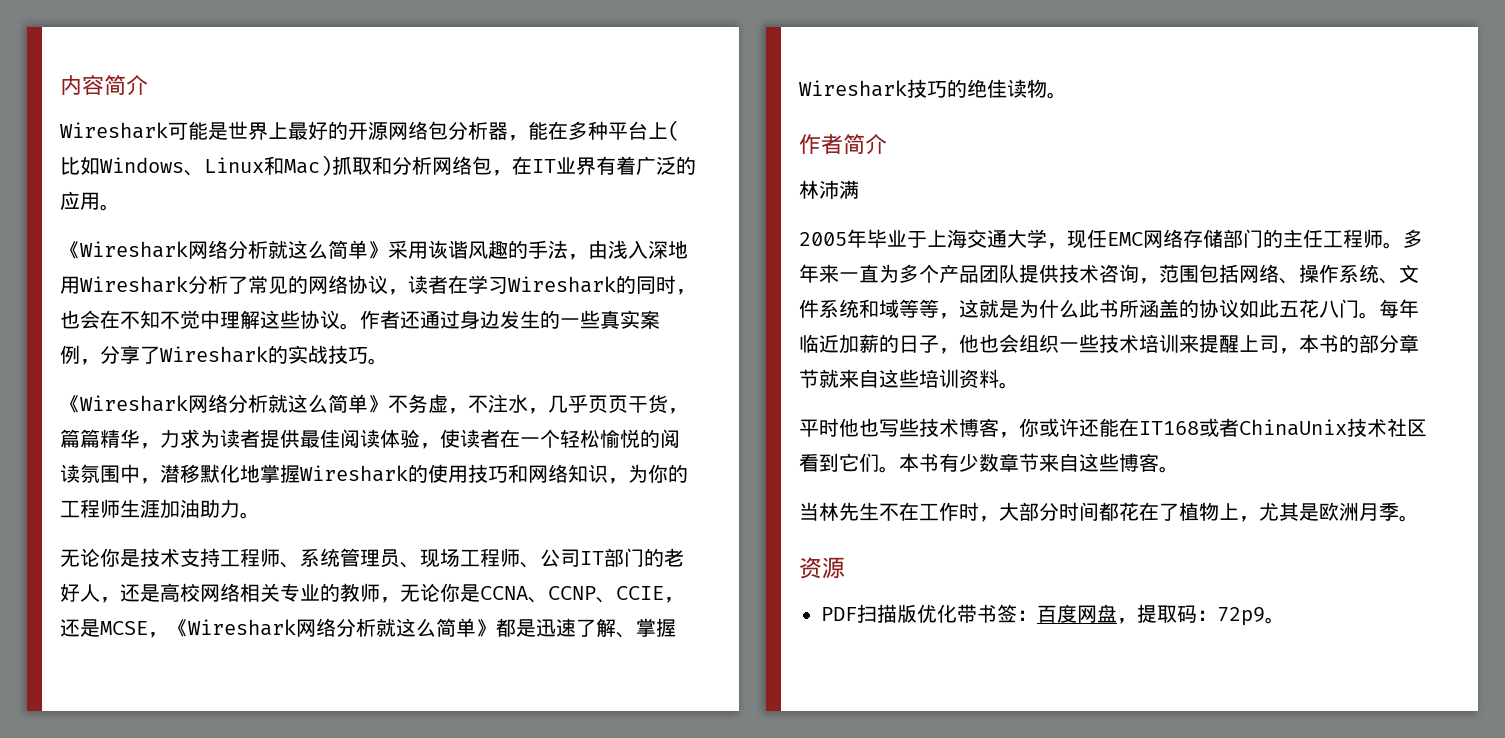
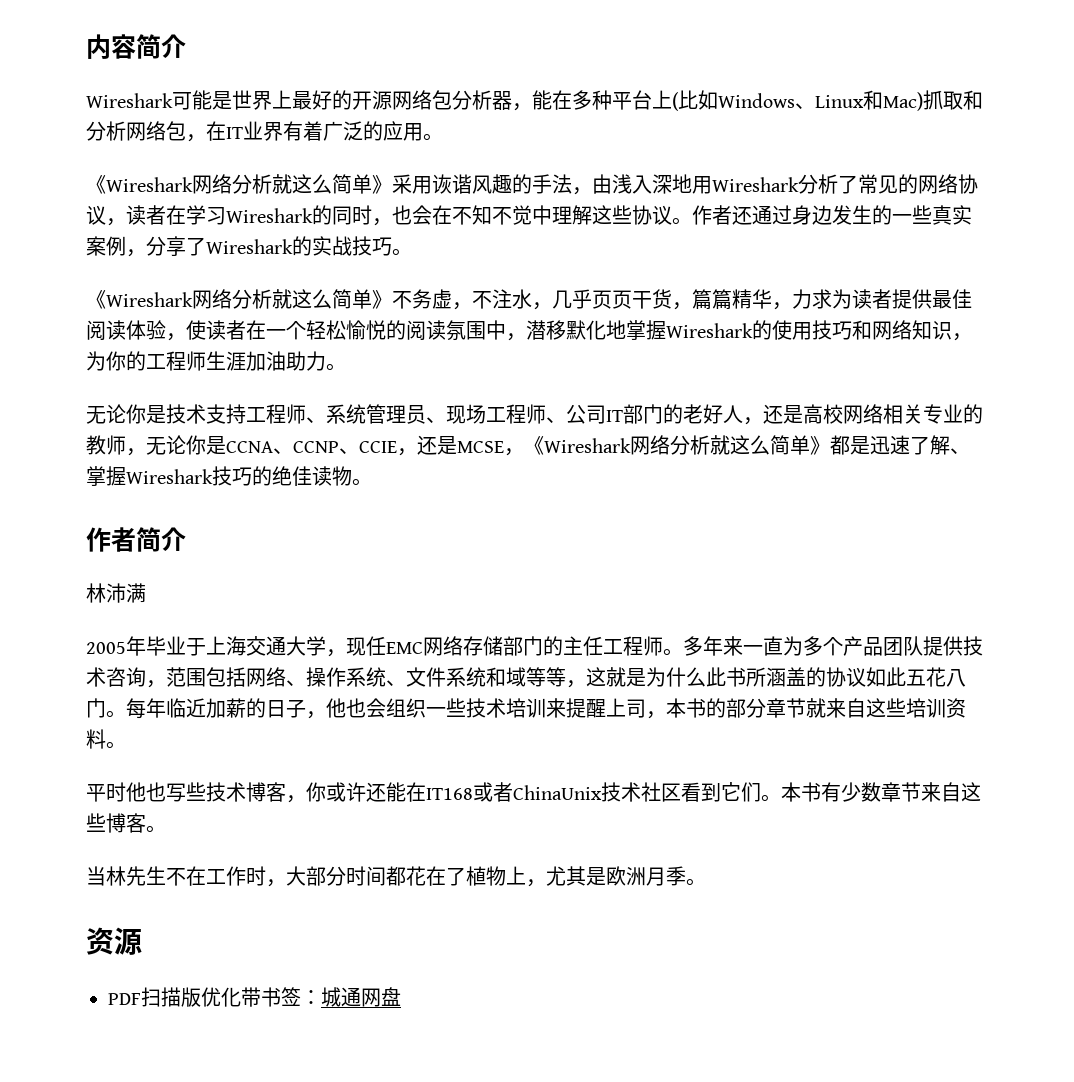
[1037,604,1285,626] 百度网盘，提取码：72p9。 -> [321,987,401,1007] 城通网盘

